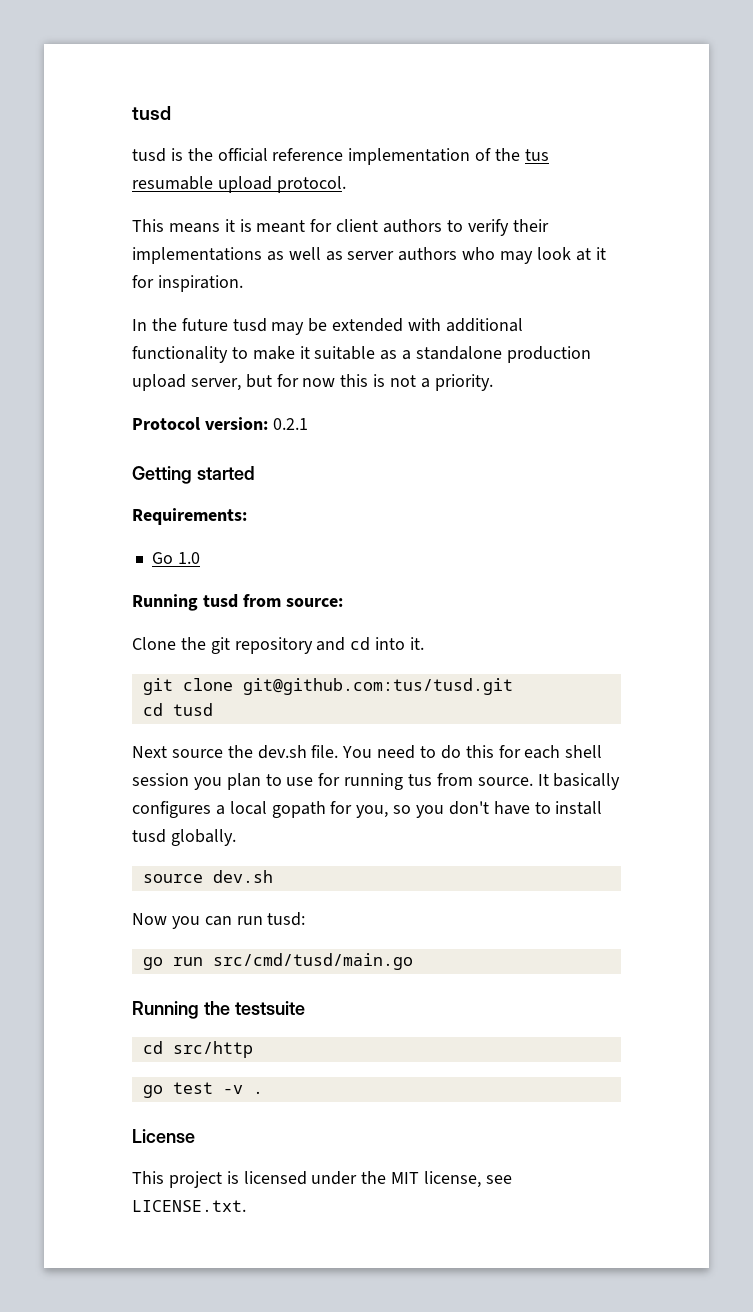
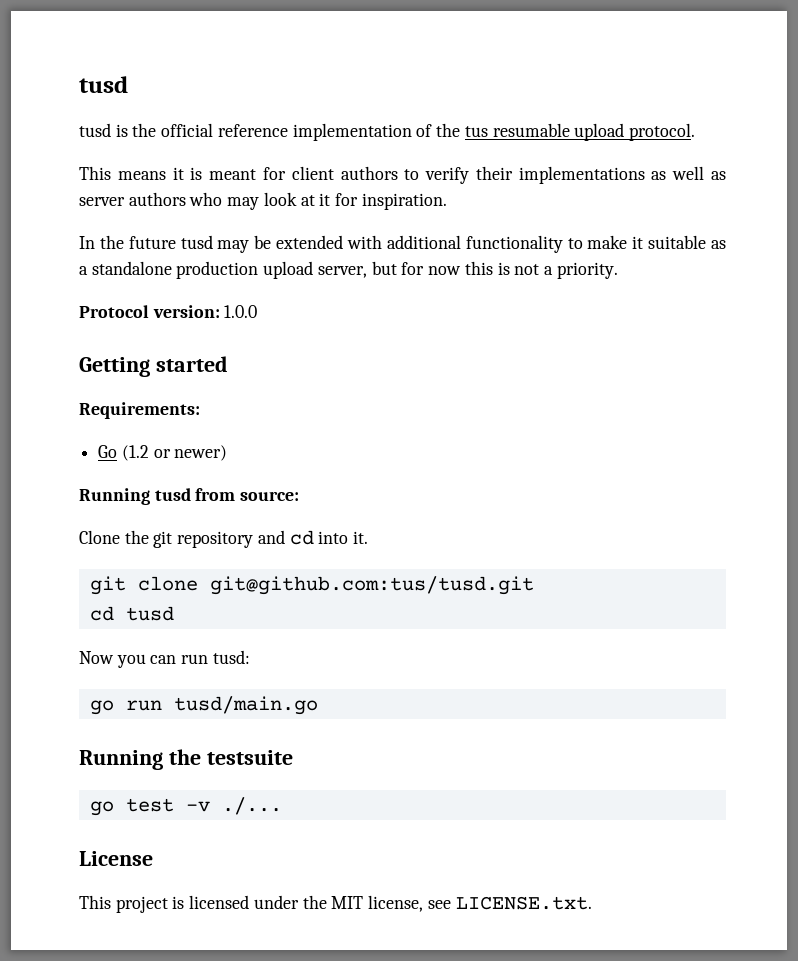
[272,418,308,430] 0.2.1 -> [224,305,258,318] 1.0.0
[177,552,200,564] 1.0 -> [121,445,228,461] (1.2 or newer)
[132,745,603,759] [132,773,621,790] [132,801,603,818] [132,829,236,846] [142,870,273,883] // Next source the dev.sh file. You need to do this for each shell session you plan to use for running tus from source. It basically configures a local gopath for you, so you don't have to install tusd globally. // source dev.sh -> (174, 613) none
[212,953,413,970] src/cmd/tusd/main.go -> [173,696,318,715] tusd/main.go
[142,1041,253,1058] // cd src/http -> (293, 757) none
[252,1091,263,1094] . -> [221,797,282,815] ./...

